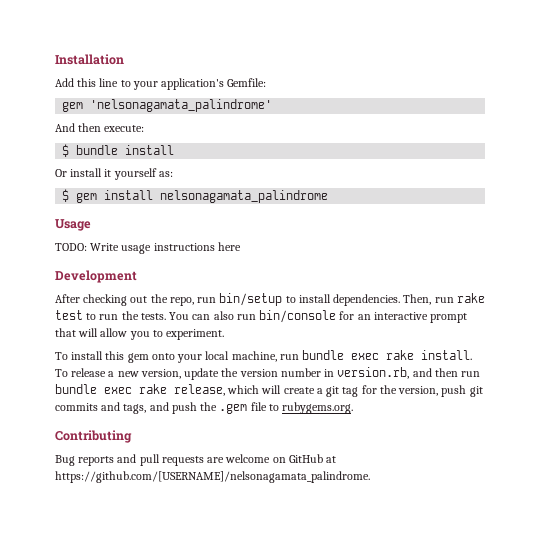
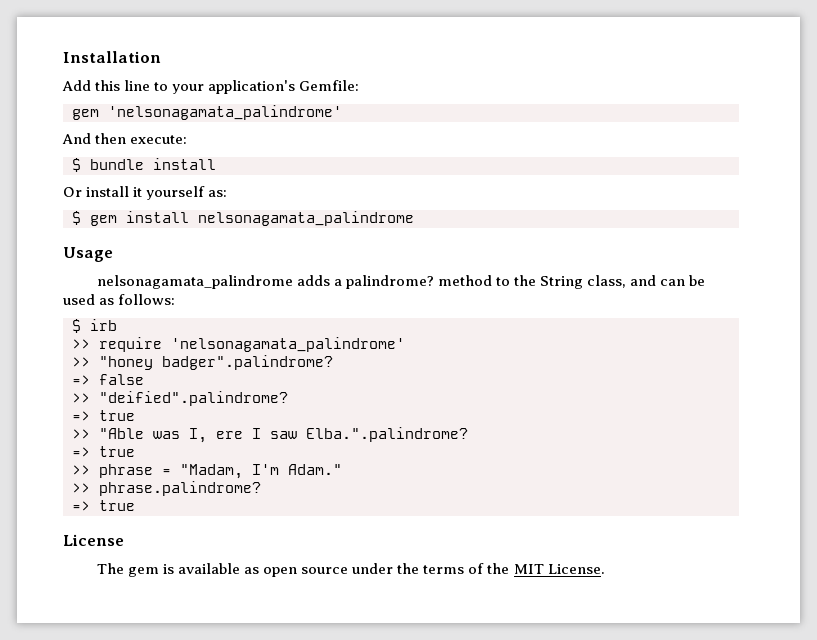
[55,242,241,254] [55,270,137,283] [55,293,485,306] [55,310,468,323] [55,328,225,340] [55,350,473,363] [55,367,481,380] [55,384,483,397] [55,402,354,414] [55,430,132,443] [55,454,337,466] [55,471,370,483] TODO: Write usage instructions here // Development // After checking out the repo, run bin/setup to install dependencies. Then, run rake test to run the tests. You can also run bin/console for an interactive prompt that will allow you to experiment. // To install this gem onto your local machine, run bundle exec rake install. To release a new version, update the version number in version.rb, and then run bundle exec rake release, which will create a git tag for the version, push git commits and tags, and push the .gem file to rubygems.org. // Contributing // Bug reports and pull requests are welcome on GitHub at https://github.com/[USERNAME]/nelsonagamata_palindrome. -> [96,275,706,289] [63,294,176,305] [72,319,117,333] [72,337,405,352] [72,355,333,370] [72,374,144,385] [72,391,288,406] [72,410,135,421] [72,427,468,443] [72,446,135,457] [72,464,342,479] [72,481,261,496] [72,500,135,511] [63,534,124,546] [96,563,605,577] nelsonagamata_palindrome adds a palindrome? method to the String class, and can be used as follows: // $ irb // >> require 'nelsonagamata_palindrome' // >> "honey badger".palindrome? // => false // >> "deified".palindrome? // => true // >> "Able was I, ere I saw Elba.".palindrome? // => true // >> phrase = "Madam, I'm Adam." // >> phrase.palindrome? // => true // License // The gem is available as open source under the terms of the MIT License.

